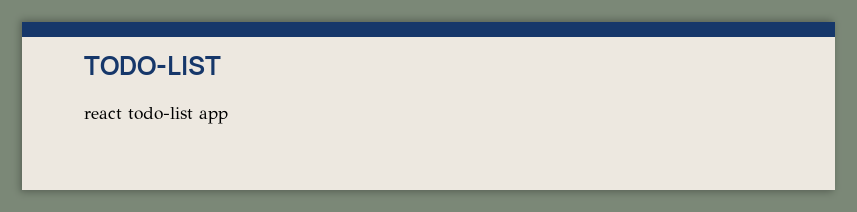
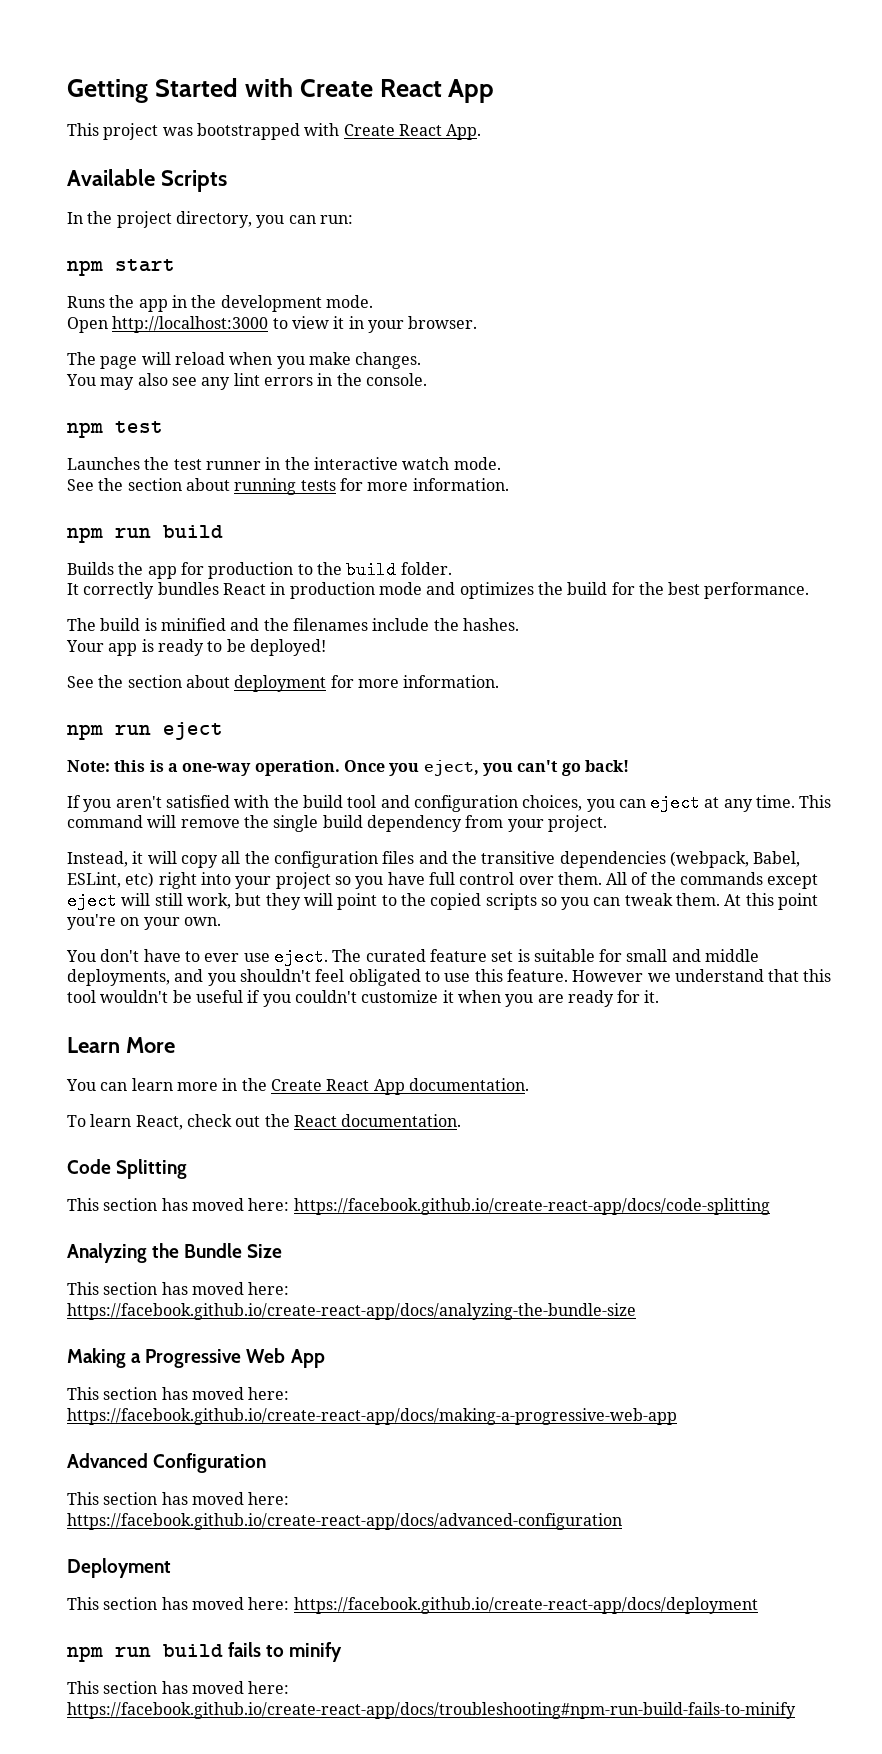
[84,56,221,75] [84,107,228,124] TODO-LIST // react todo-list app -> [67,78,495,103] [67,123,482,140] [67,169,227,192] [67,211,353,228] [67,259,175,276] [67,295,373,312] [67,316,478,333] [67,352,422,369] [66,373,427,390] [67,421,163,438] [67,457,501,470] [67,478,509,495] [67,525,223,543] [67,561,452,579] [67,582,810,599] [67,618,519,631] [66,639,326,656] [67,675,500,692] [67,722,223,740] [67,760,629,776] [67,794,832,812] [67,815,607,832] [67,851,801,868] [67,872,819,889] [67,892,819,910] [67,914,221,930] [66,948,760,966] [67,969,832,986] [67,990,660,1007] [67,1037,175,1053] [66,1078,529,1095] [67,1114,462,1130] [67,1159,188,1179] [67,1198,770,1215] [67,1243,283,1263] [67,1282,290,1295] [67,1303,636,1320] [67,1348,325,1368] [67,1387,290,1400] [67,1408,677,1425] [67,1453,267,1473] [67,1492,290,1505] [67,1513,622,1530] [67,1558,171,1578] [67,1597,758,1614] [67,1642,343,1662] [67,1681,290,1694] [67,1702,796,1719] Getting Started with Create React App // This project was bootstrapped with Create React App. // Available Scripts // In the project directory, you can run: // npm start // Runs the app in the development mode. // Open http://localhost:3000 to view it in your browser. // The page will reload when you make changes. // You may also see any lint errors in the console. // npm test // Launches the test runner in the interactive watch mode. // See the section about running tests for more information. // npm run build // Builds the app for production to the build folder. // It correctly bundles React in production mode and optimizes the build for the best performance. // The build is minified and the filenames include the hashes. // Your app is ready to be deployed! // See the section about deployment for more information. // npm run eject // Note: this is a one-way operation. Once you eject, you can't go back! // If you aren't satisfied with the build tool and configuration choices, you can eject at any time. This command will remove the single build dependency from your project. // Instead, it will copy all the configuration files and the transitive dependencies (webpack, Babel, ESLint, etc) right into your project so you have full control over them. All of the commands except eject will still work, but they will point to the copied scripts so you can tweak them. At this point you're on your own. // You don't have to ever use eject. The curated feature set is suitable for small and middle deployments, and you shouldn't feel obligated to use this feature. However we understand that this tool wouldn't be useful if you couldn't customize it when you are ready for it. // Learn More // You can learn more in the Create React App documentation. // To learn React, check out the React documentation. // Code Splitting // This section has moved here: https://facebook.github.io/create-react-app/docs/code-splitting // Analyzing the Bundle Size // This section has moved here: https://facebook.github.io/create-react-app/docs/analyzing-the-bundle-size // Making a Progressive Web App // This section has moved here: https://facebook.github.io/create-react-app/docs/making-a-progressive-web-app // Advanced Configuration // This section has moved here: https://facebook.github.io/create-react-app/docs/advanced-configuration // Deployment // This section has moved here: https://facebook.github.io/create-react-app/docs/deployment // npm run build fails to minify // This section has moved here: https://facebook.github.io/create-react-app/docs/troubleshooting#npm-run-build-fails-to-minify

